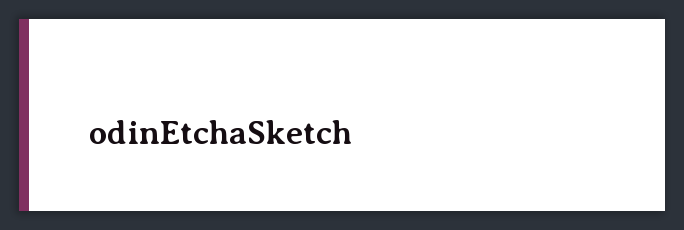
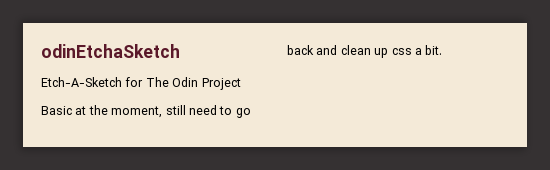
(352, 132) none -> [41,77,241,90] [41,105,251,118] [287,45,443,58] // Etch-A-Sketch for The Odin Project // Basic at the moment, still need to go back and clean up css a bit.

